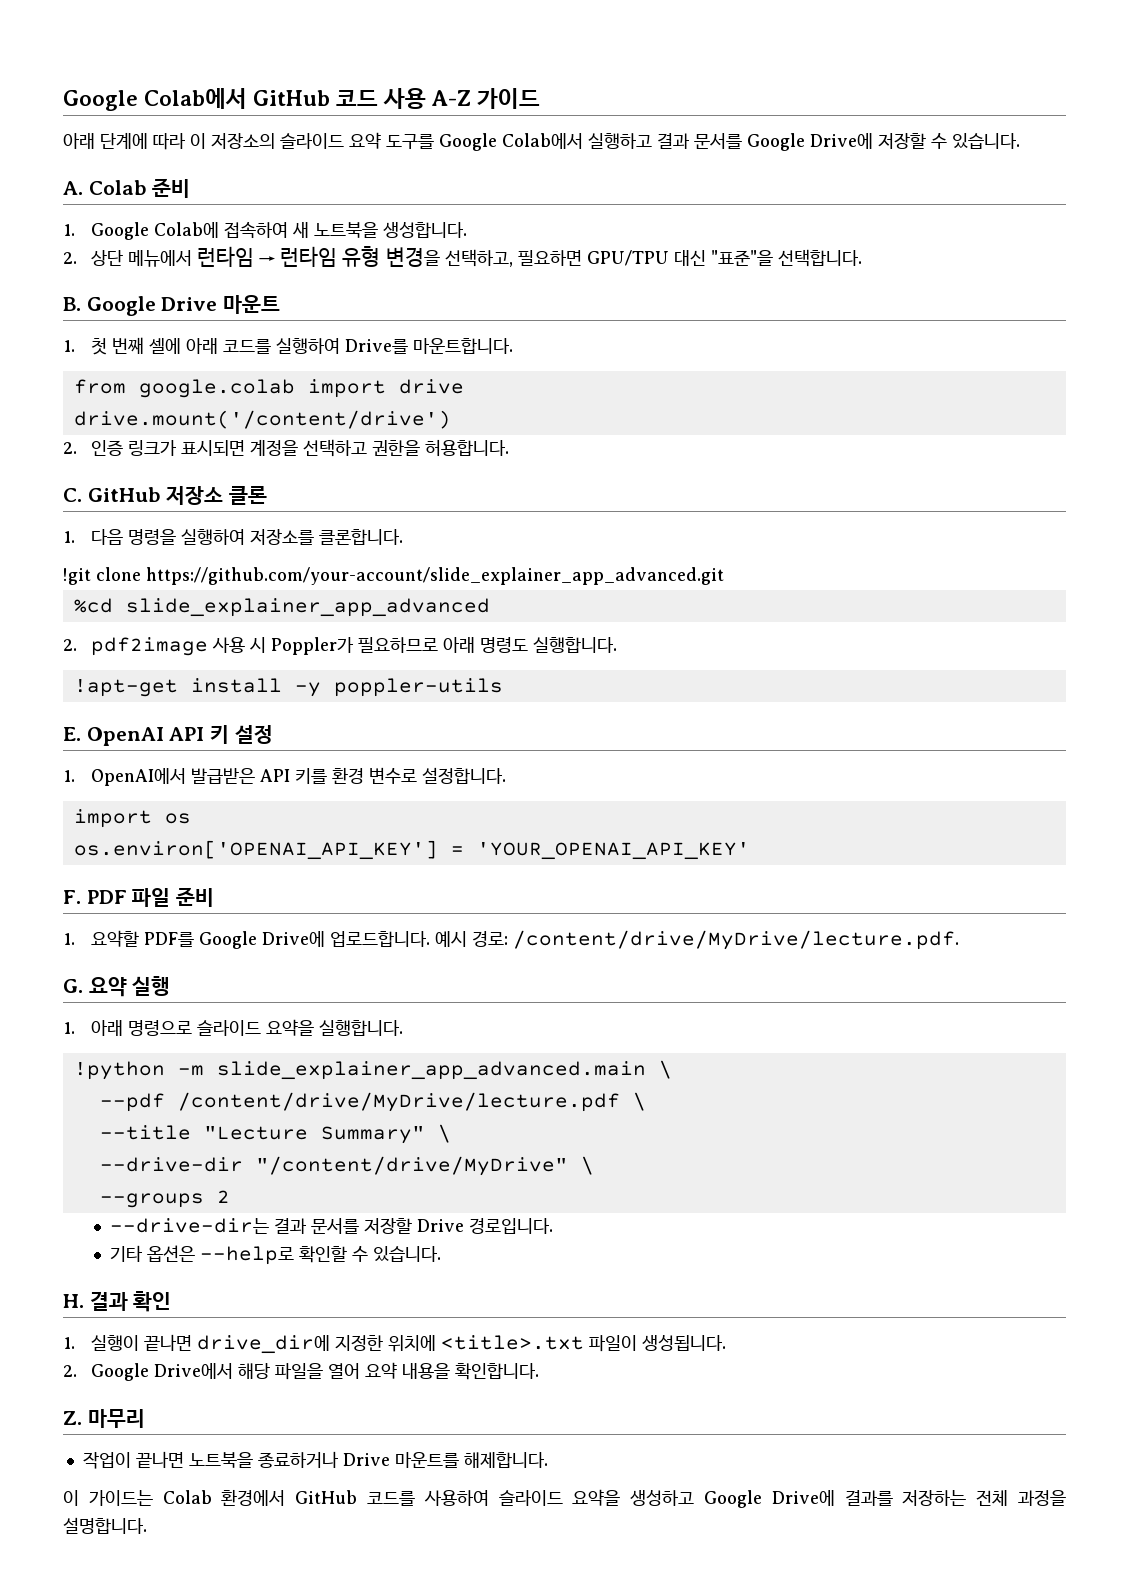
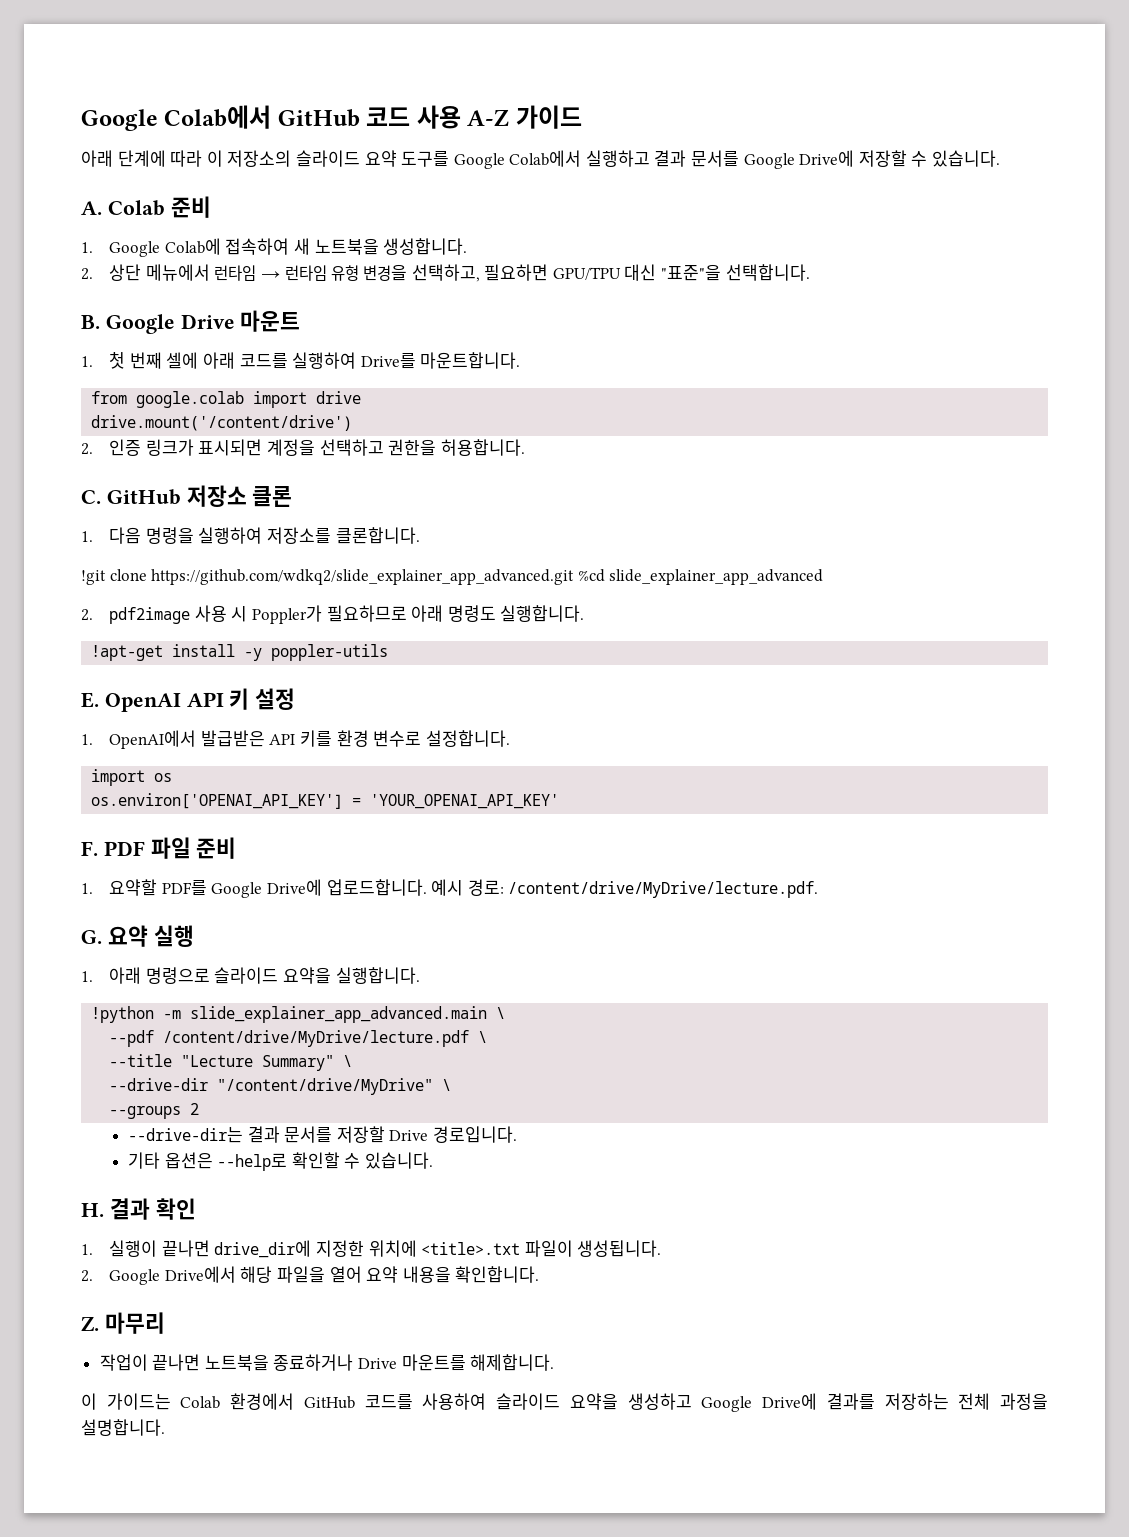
[146,567,724,585] https://github.com/your-account/slide_explainer_app_advanced.git // -> [151,569,575,585] https://github.com/wdkq2/slide_explainer_app_advanced.git

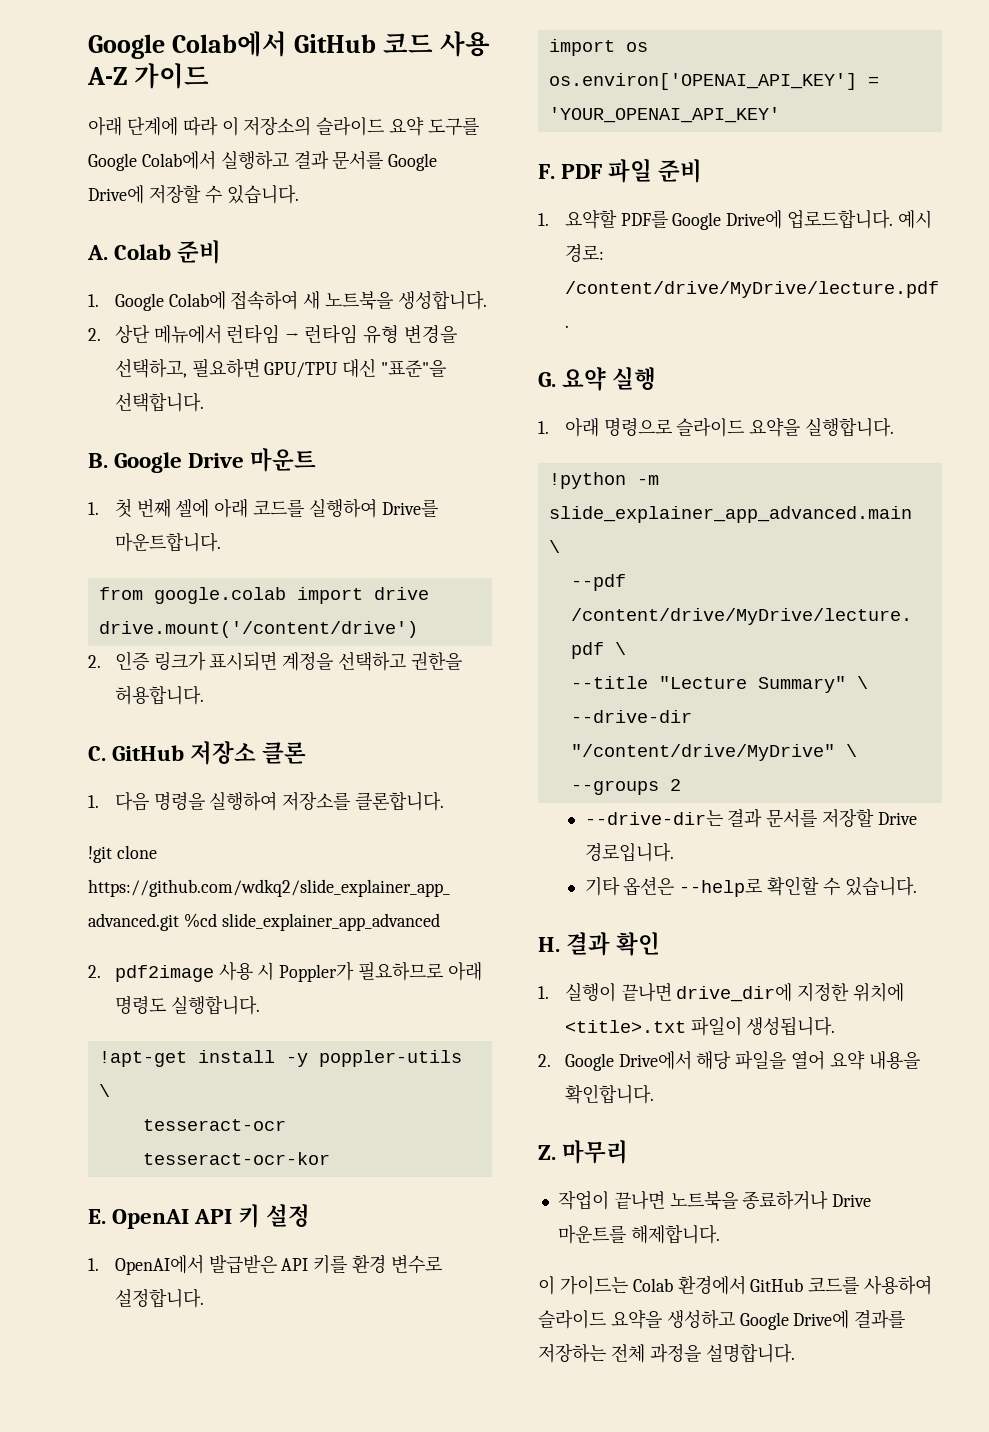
(389, 652) none -> [98,1084,110,1097] [142,1119,286,1131] [142,1152,330,1165] \ // tesseract-ocr tesseract-ocr-kor

